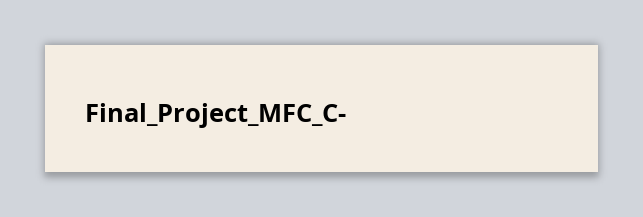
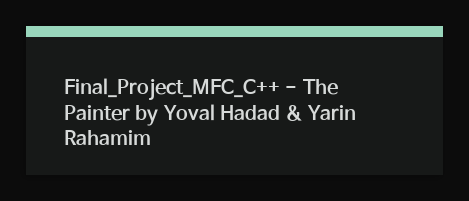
[85,103,346,128] Final_Project_MFC_C- -> [64,78,338,101] [64,104,357,126] [64,130,151,145] Final_Project_MFC_C++ - The Painter by Yoval Hadad & Yarin Rahamim

